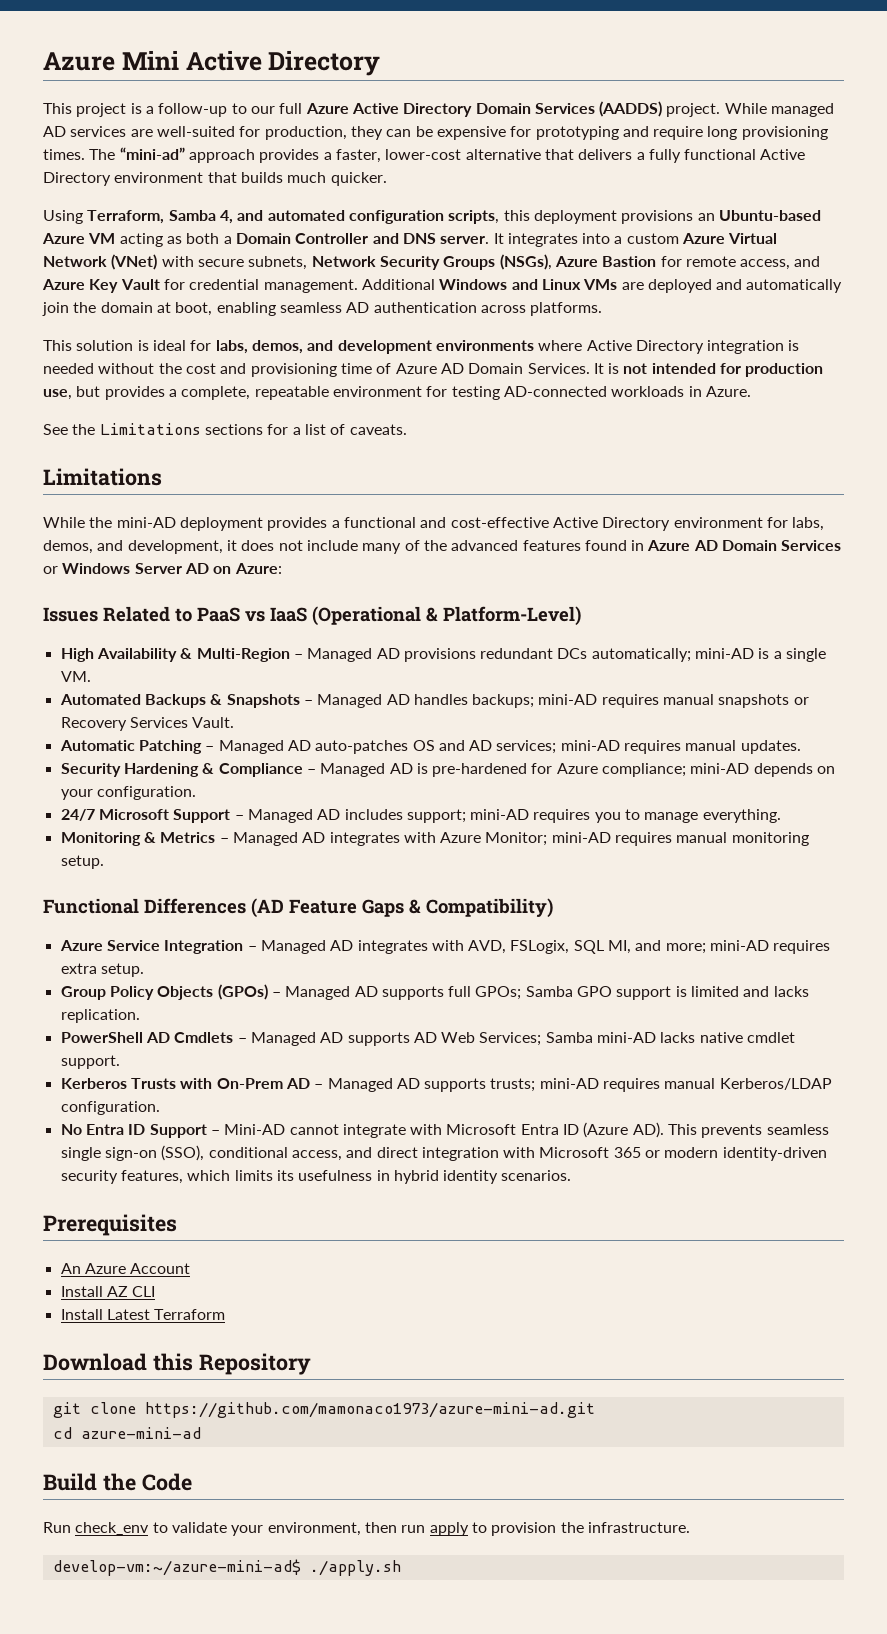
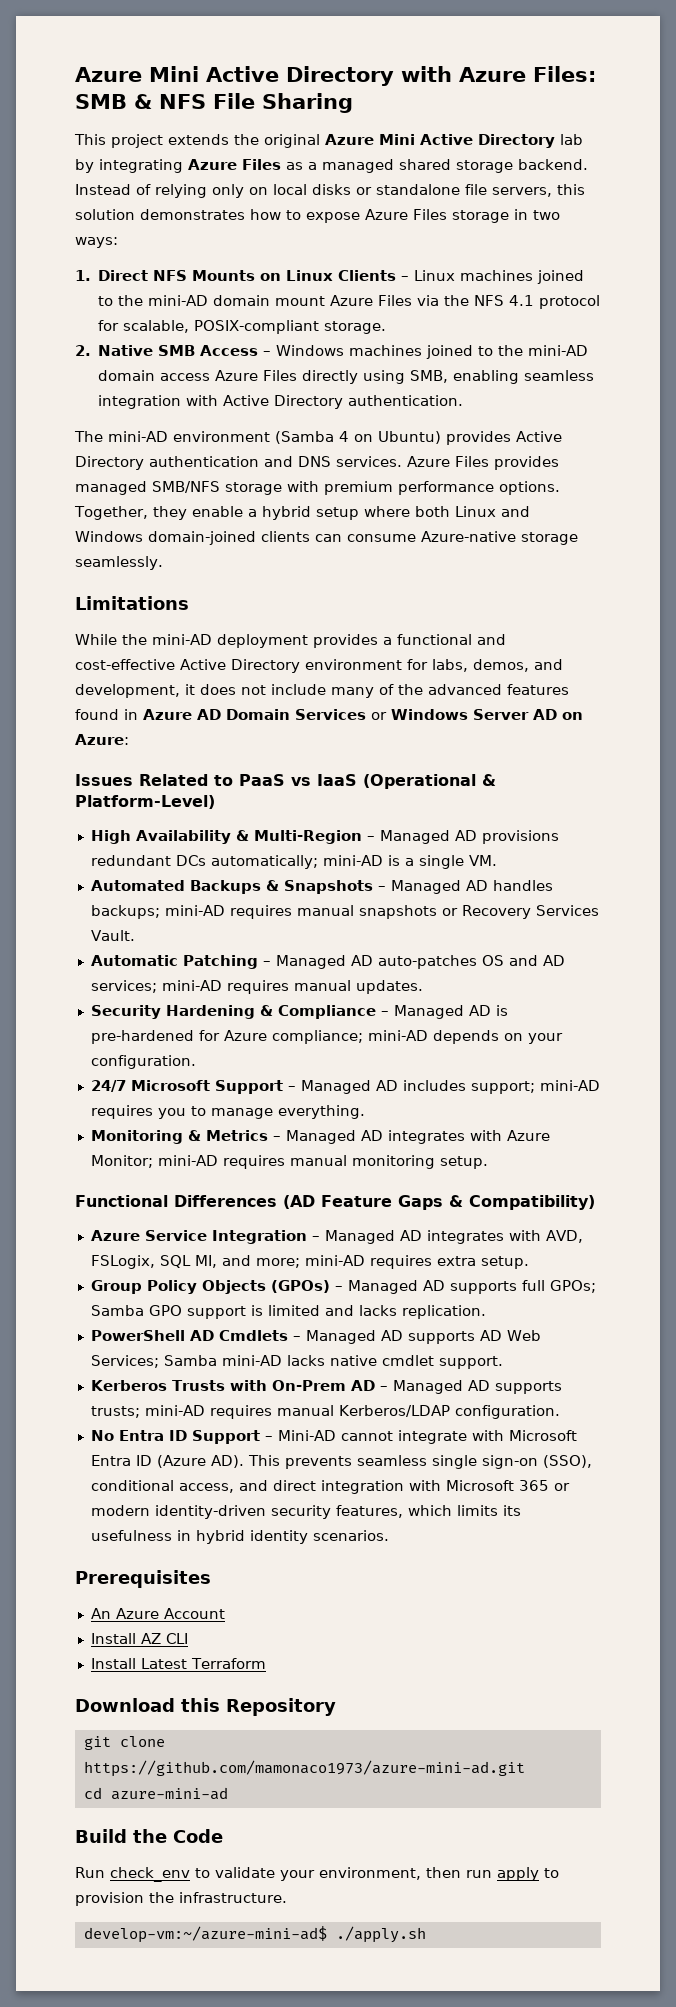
[43,50,381,76] [43,101,835,117] [43,126,828,140] [43,147,806,163] [43,172,387,186] [43,210,821,224] [42,233,778,247] [43,254,821,270] [42,279,843,293] [42,302,603,316] [43,340,800,354] [43,363,824,377] [43,386,751,400] [43,423,407,435] Azure Mini Active Directory // This project is a follow-up to our full Azure Active Directory Domain Services (AADDS) project. While managed AD services are well-suited for production, they can be expensive for prototyping and require long provisioning times. The “mini-ad” approach provides a faster, lower-cost alternative that delivers a fully functional Active Directory environment that builds much quicker. // Using Terraform, Samba 4, and automated configuration scripts, this deployment provisions an Ubuntu-based Azure VM acting as both a Domain Controller and DNS server. It integrates into a custom Azure Virtual Network (VNet) with secure subnets, Network Security Groups (NSGs), Azure Bastion for remote access, and Azure Key Vault for credential management. Additional Windows and Linux VMs are deployed and automatically join the domain at boot, enabling seamless AD authentication across platforms. // This solution is ideal for labs, demos, and development environments where Active Directory integration is needed without the cost and provisioning time of Azure AD Domain Services. It is not intended for production use, but provides a complete, repeatable environment for testing AD-connected workloads in Azure. // See the Limitations sections for a list of caveats. -> [75,66,596,86] [75,93,353,113] [74,134,583,148] [75,159,588,173] [75,184,585,198] [75,209,560,223] [75,237,118,248] [75,270,585,284] [98,295,601,309] [98,320,387,334] [75,345,589,359] [98,370,595,384] [98,395,464,409] [74,431,562,445] [75,456,559,470] [75,481,560,495] [74,506,530,520] [75,531,578,545] [75,556,163,570] Azure Mini Active Directory with Azure Files: SMB & NFS File Sharing // This project extends the original Azure Mini Active Directory lab by integrating Azure Files as a managed shared storage backend. Instead of relying only on local disks or standalone file servers, this solution demonstrates how to expose Azure Files storage in two ways: // 1. Direct NFS Mounts on Linux Clients – Linux machines joined to the mini-AD domain mount Azure Files via the NFS 4.1 protocol for scalable, POSIX-compliant storage. // 2. Native SMB Access – Windows machines joined to the mini-AD domain access Azure Files directly using SMB, enabling seamless integration with Active Directory authentication. // The mini-AD environment (Samba 4 on Ubuntu) provides Active Directory authentication and DNS services. Azure Files provides managed SMB/NFS storage with premium performance options. Together, they enable a hybrid setup where both Linux and Windows domain-joined clients can consume Azure-native storage seamlessly.

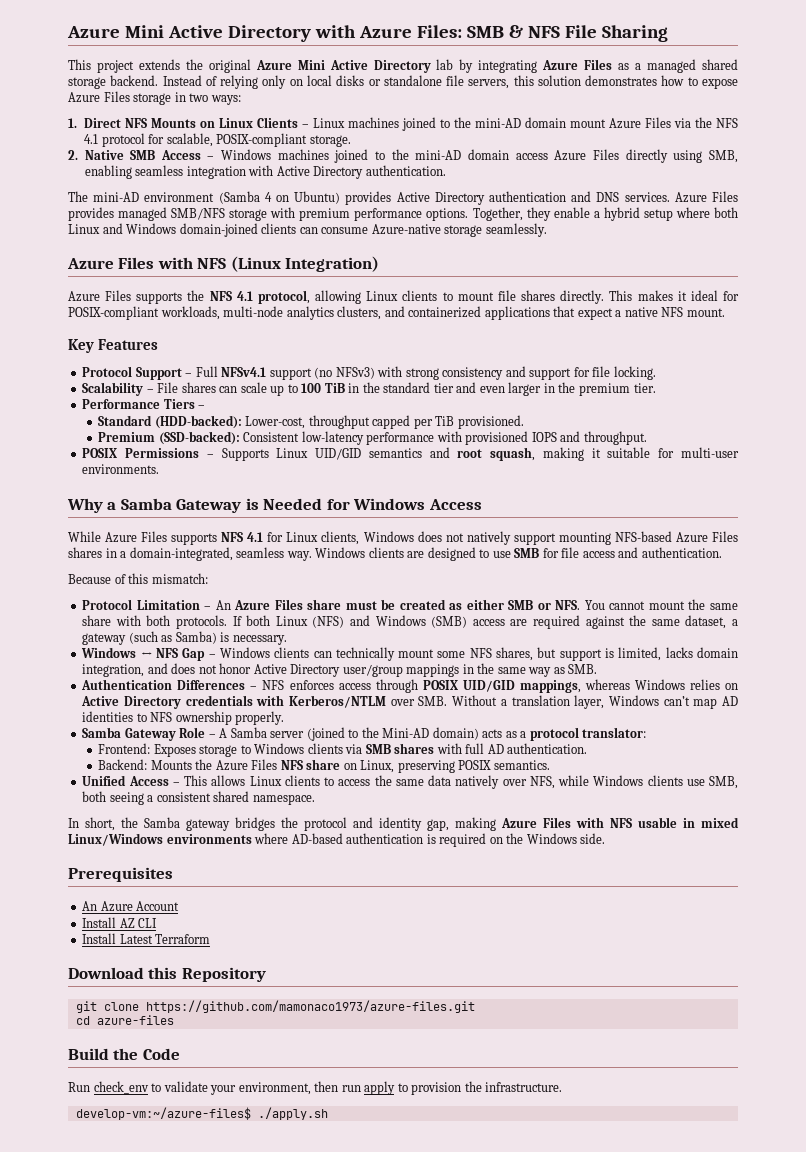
[75,596,189,610] [75,634,506,648] [75,659,563,673] [75,684,569,698] [75,709,583,720] [75,734,129,745] [75,774,496,789] [75,795,215,809] [90,830,559,844] [90,855,497,869] [90,880,553,894] [90,905,599,919] [90,930,135,941] [90,955,565,969] [90,980,423,994] [90,1005,508,1019] [90,1030,563,1044] [90,1055,196,1069] [90,1080,600,1094] [90,1105,365,1119] [90,1130,550,1144] [90,1155,488,1169] [75,1195,595,1210] [90,1230,583,1244] [90,1255,529,1269] [90,1280,596,1294] [90,1305,486,1319] [90,1330,541,1344] [90,1355,503,1369] [90,1380,562,1394] [90,1405,560,1419] [90,1430,577,1444] [90,1455,592,1469] [90,1480,570,1494] [90,1505,521,1519] [90,1530,389,1544] Limitations // While the mini-AD deployment provides a functional and cost-effective Active Directory environment for labs, demos, and development, it does not include many of the advanced features found in Azure AD Domain Services or Windows Server AD on Azure: // Issues Related to PaaS vs IaaS (Operational & Platform-Level) // High Availability & Multi-Region – Managed AD provisions redundant DCs automatically; mini-AD is a single VM. // Automated Backups & Snapshots – Managed AD handles backups; mini-AD requires manual snapshots or Recovery Services Vault. // Automatic Patching – Managed AD auto-patches OS and AD services; mini-AD requires manual updates. // Security Hardening & Compliance – Managed AD is pre-hardened for Azure compliance; mini-AD depends on your configuration. // 24/7 Microsoft Support – Managed AD includes support; mini-AD requires you to manage everything. // Monitoring & Metrics – Managed AD integrates with Azure Monitor; mini-AD requires manual monitoring setup. // Functional Differences (AD Feature Gaps & Compatibility) // Azure Service Integration – Managed AD integrates with AVD, FSLogix, SQL MI, and more; mini-AD requires extra setup. // Group Policy Objects (GPOs) – Managed AD supports full GPOs; Samba GPO support is limited and lacks replication. // PowerShell AD Cmdlets – Managed AD supports AD Web Services; Samba mini-AD lacks native cmdlet support. // Kerberos Trusts with On-Prem AD – Managed AD supports trusts; mini-AD requires manual Kerberos/LDAP configuration. // No Entra ID Support – Mini-AD cannot integrate with Microsoft Entra ID (Azure AD). This prevents seamless single sign-on (SSO), conditional access, and direct integration with Microsoft 365 or modern identity-driven security features, which limits its usefulness in hybrid identity scenarios. -> [67,256,380,272] [68,290,739,304] [68,306,725,320] [68,339,158,353] [82,366,656,380] [82,382,656,396] [82,399,206,409] [98,415,524,429] [98,431,647,445] [82,447,740,461] [82,464,160,474] [67,498,482,513] [68,531,738,545] [68,547,722,561] [68,573,208,584] [82,599,738,610] [82,615,738,629] [82,631,287,645] [81,647,739,661] [82,663,598,677] [81,679,739,693] [81,695,738,709] [82,711,285,725] [82,727,647,741] [98,743,588,757] [98,759,550,773] [82,775,738,789] [82,791,315,805] [68,817,739,831] [68,833,606,847] Azure Files with NFS (Linux Integration) // Azure Files supports the NFS 4.1 protocol, allowing Linux clients to mount file shares directly. This makes it ideal for POSIX-compliant workloads, multi-node analytics clusters, and containerized applications that expect a native NFS mount. // Key Features // Protocol Support – Full NFSv4.1 support (no NFSv3) with strong consistency and support for file locking. // Scalability – File shares can scale up to 100 TiB in the standard tier and even larger in the premium tier. // Performance Tiers – // Standard (HDD-backed): Lower-cost, throughput capped per TiB provisioned. // Premium (SSD-backed): Consistent low-latency performance with provisioned IOPS and throughput. // POSIX Permissions – Supports Linux UID/GID semantics and root squash, making it suitable for multi-user environments. // Why a Samba Gateway is Needed for Windows Access // While Azure Files supports NFS 4.1 for Linux clients, Windows does not natively support mounting NFS-based Azure Files shares in a domain-integrated, seamless way. Windows clients are designed to use SMB for file access and authentication. // Because of this mismatch: // Protocol Limitation – An Azure Files share must be created as either SMB or NFS. You cannot mount the same share with both protocols. If both Linux (NFS) and Windows (SMB) access are required against the same dataset, a gateway (such as Samba) is necessary. // Windows ↔ NFS Gap – Windows clients can technically mount some NFS shares, but support is limited, lacks domain integration, and does not honor Active Directory user/group mappings in the same way as SMB. // Authentication Differences – NFS enforces access through POSIX UID/GID mappings, whereas Windows relies on Active Directory credentials with Kerberos/NTLM over SMB. Without a translation layer, Windows can’t map AD identities to NFS ownership properly. // Samba Gateway Role – A Samba server (joined to the Mini-AD domain) acts as a protocol translator: // Frontend: Exposes storage to Windows clients via SMB shares with full AD authentication. // Backend: Mounts the Azure Files NFS share on Linux, preserving POSIX semantics. // Unified Access – This allows Linux clients to access the same data natively over NFS, while Windows clients use SMB, both seeing a consistent shared namespace. // In short, the Samba gateway bridges the protocol and identity gap, making Azure Files with NFS usable in mixed Linux/Windows environments where AD-based authentication is required on the Windows side.
[83,1760,525,1777] https://github.com/mamonaco1973/azure-mini-ad.git -> [145,1000,475,1013] https://github.com/mamonaco1973/azure-files.git
[110,1787,228,1800] azure-mini-ad -> [96,1015,174,1025] azure-files
[83,1926,327,1943] develop-vm:~/azure-mini-ad$ -> [75,1107,251,1120] develop-vm:~/azure-files$

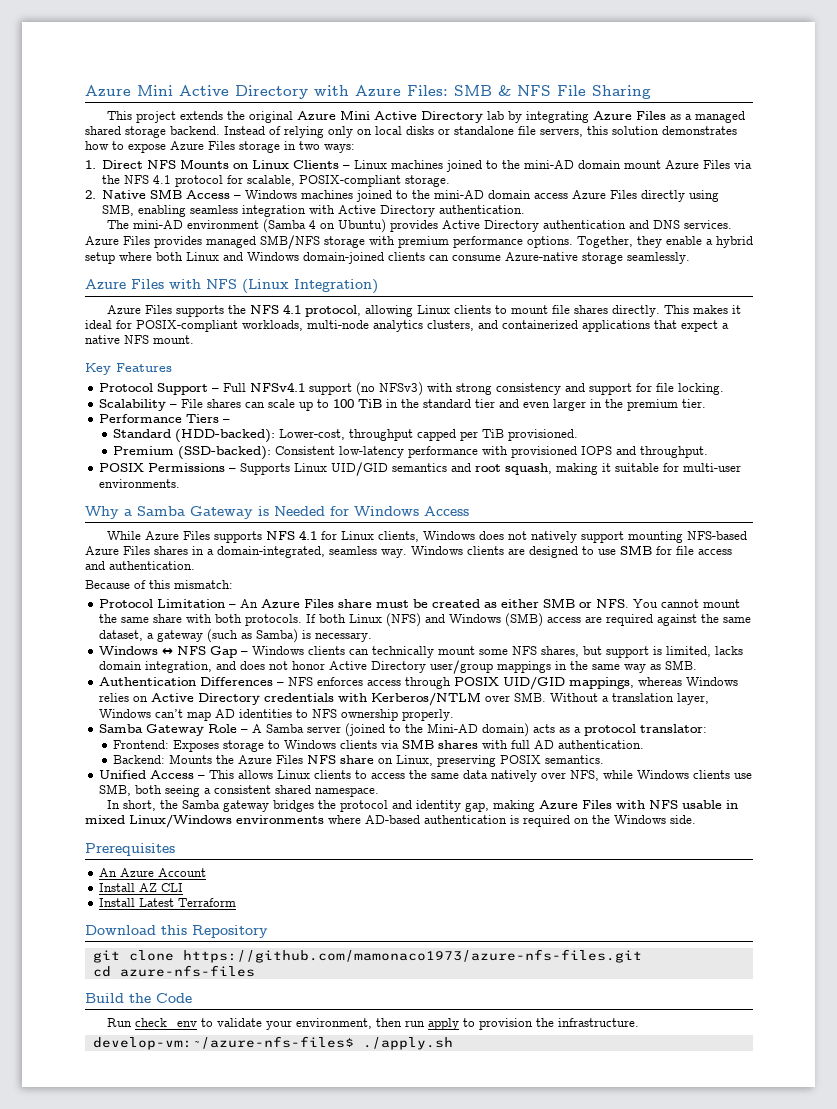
[145,1000,475,1013] https://github.com/mamonaco1973/azure-files.git -> [182,949,642,963] https://github.com/mamonaco1973/azure-nfs-files.git
[96,1015,174,1025] azure-files -> [119,965,255,977] azure-nfs-files
[75,1107,251,1120] develop-vm:~/azure-files$ -> [92,1036,354,1050] develop-vm:~/azure-nfs-files$

